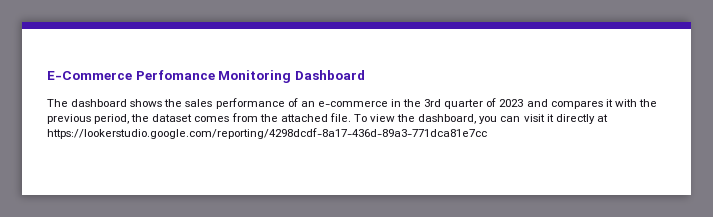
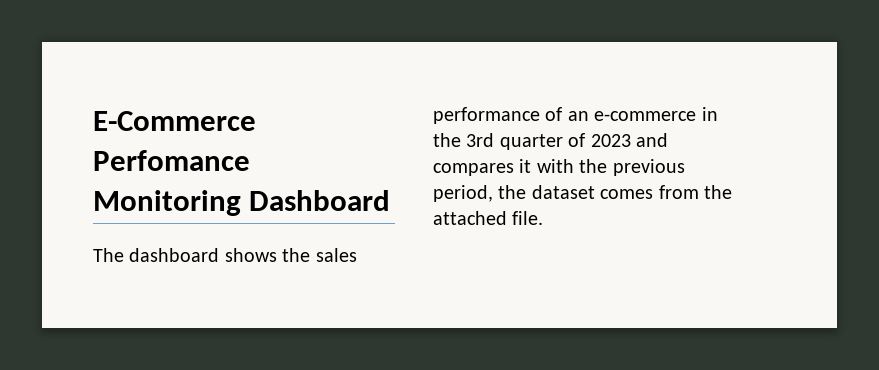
[353,114,608,124] [47,128,487,139] To view the dashboard, you can visit it directly at https://lookerstudio.google.com/reporting/4298dcdf-8a17-436d-89a3-771dca81e7cc -> (544, 218) none

